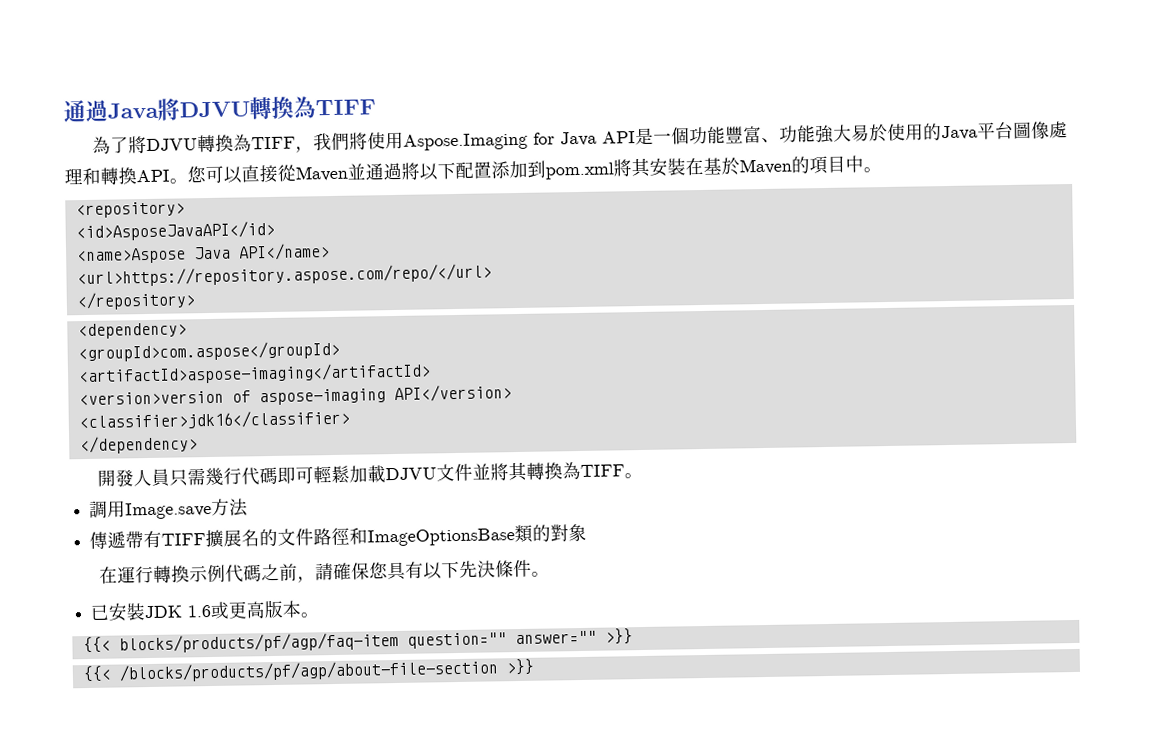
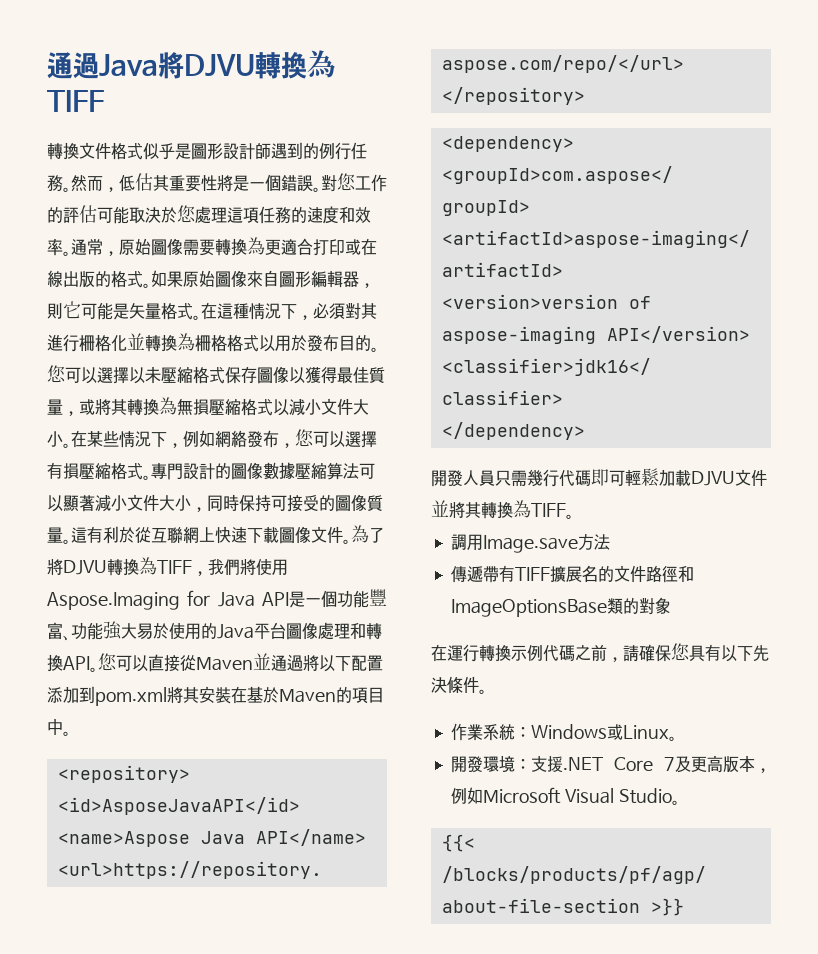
(376, 107) none -> [47,142,367,160] [47,173,387,192] [47,205,371,224] [47,237,377,256] [47,270,375,288] [47,301,377,320] [47,333,379,352] [47,365,385,384] [47,397,369,416] [47,429,377,448] [47,462,375,480] [47,494,383,512] [47,526,351,544] 轉換文件格式似乎是圖形設計師遇到的例行任務。然而，低估其重要性將是一個錯誤。對您工作的評估可能取決於您處理這項任務的速度和效率。通常，原始圖像需要轉換為更適合打印或在線出版的格式。如果原始圖像來自圖形編輯器，則它可能是矢量格式。在這種情況下，必須對其進行柵格化並轉換為柵格格式以用於發布目的。您可以選擇以未壓縮格式保存圖像以獲得最佳質量，或將其轉換為無損壓縮格式以減小文件大小。在某些情況下，例如網絡發布，您可以選擇有損壓縮格式。專門設計的圖像數據壓縮算法可以顯著減小文件大小，同時保持可接受的圖像質量。這有利於從互聯網上快速下載圖像文件。
[90,599,321,622] [82,628,633,654] 已安裝JDK 1.6或更高版本。 // {{< blocks/products/pf/agp/faq-item question="" answer="" >}} -> [450,723,677,741] [450,755,771,773] [450,787,680,805] 作業系統：Windows或Linux。 // 開發環境：支援.NET Core 7及更高版本，例如Microsoft Visual Studio。

